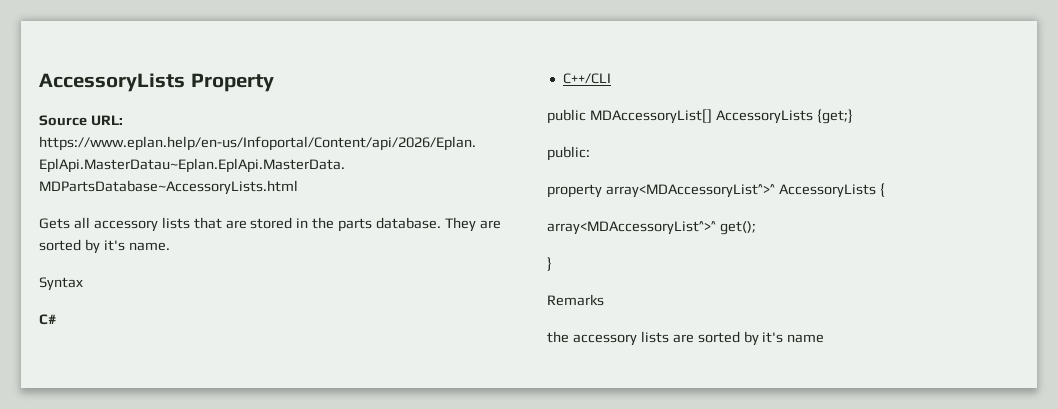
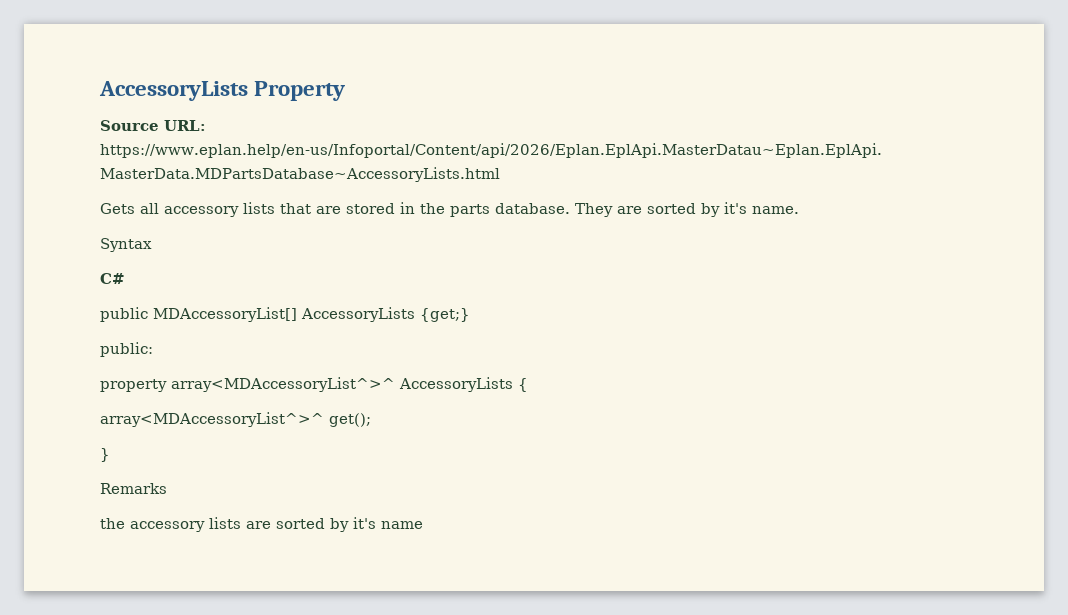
[562,73,611,84] // C++/CLI -> (125, 278) none

